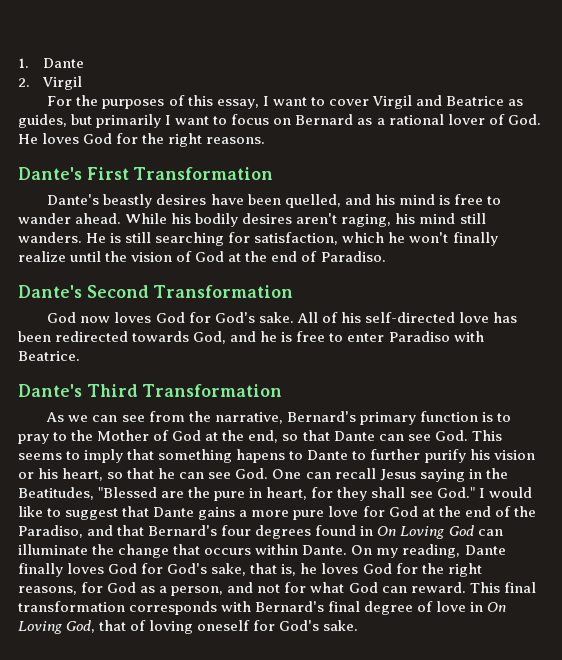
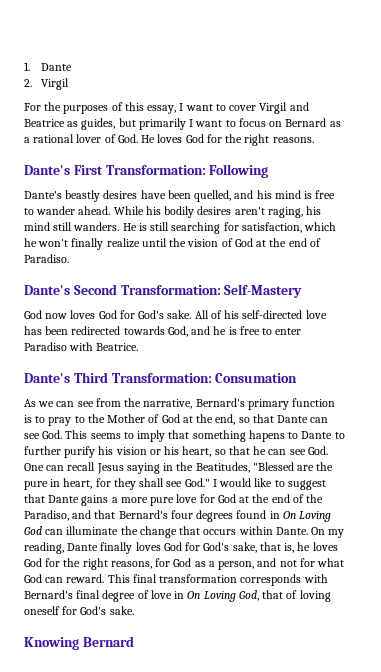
[133,167,274,180] Transformation -> [105,164,269,178] Transformation: Following
[153,285,294,298] Transformation -> [120,284,303,298] Transformation: Self-Mastery
[142,384,283,397] Transformation -> [111,373,298,383] Transformation: Consumation
(359, 625) none -> [24,636,134,650] // Knowing Bernard

